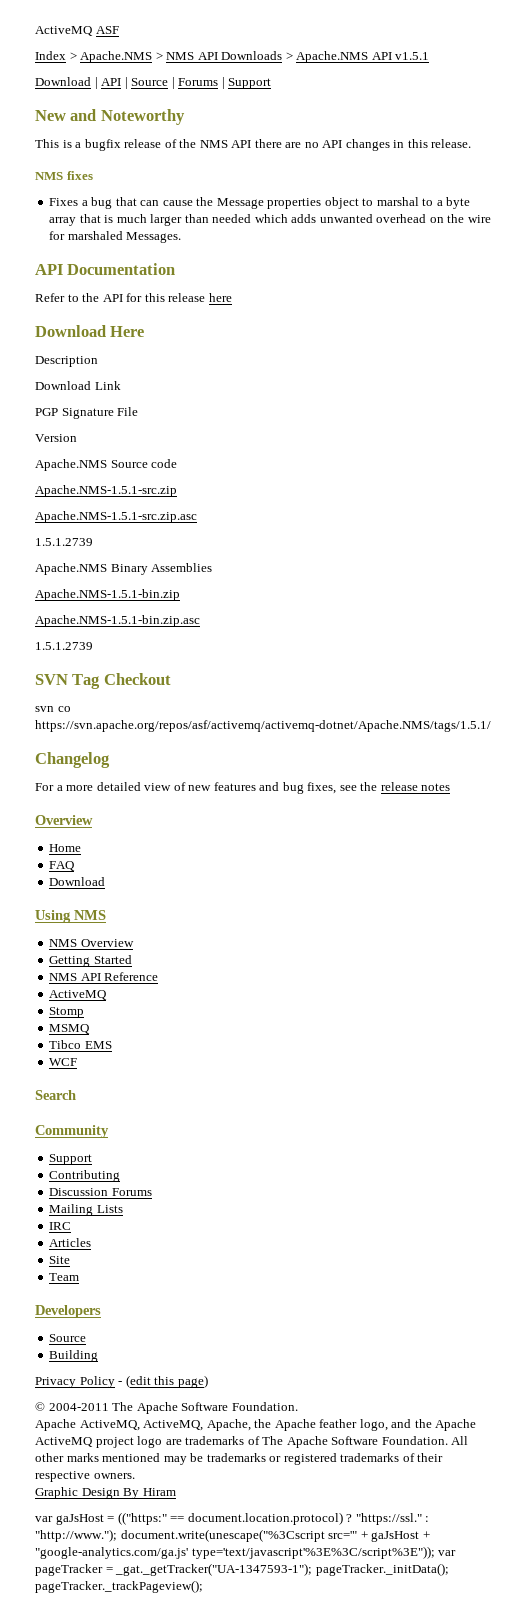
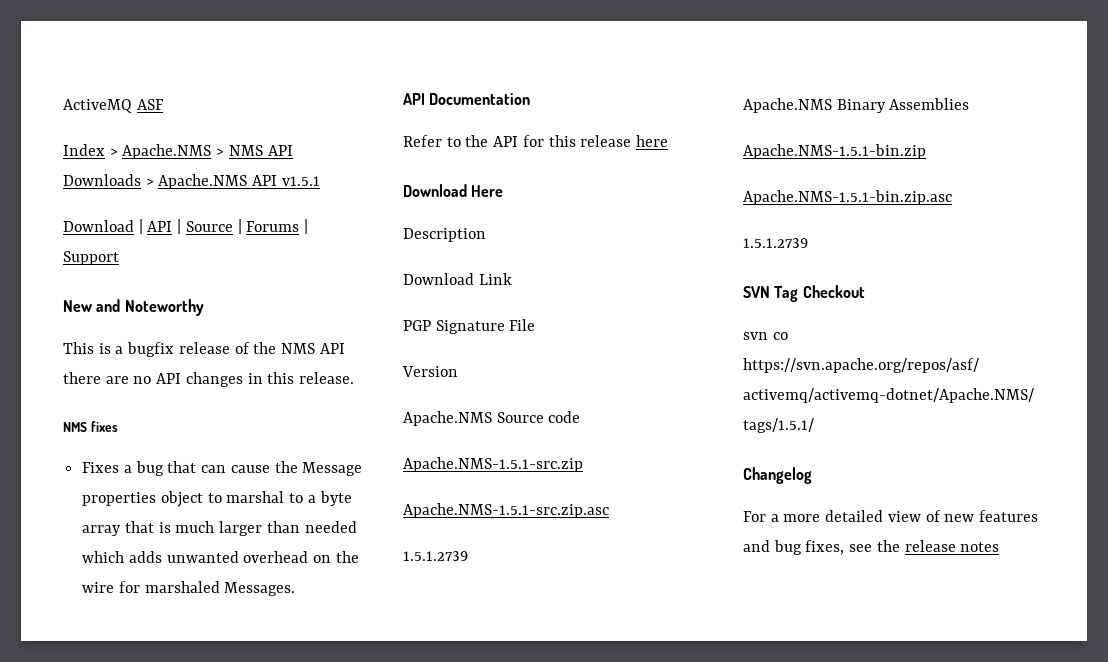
[35,815,93,825] [49,844,82,852] [49,861,76,871] [49,877,106,886] [35,910,106,923] [49,939,134,947] [49,955,132,967] [49,972,159,981] [49,990,108,1000] [49,1007,85,1018] [49,1024,91,1034] [49,1040,112,1049] [49,1058,78,1066] [35,1090,76,1100] [35,1125,109,1138] [49,1154,93,1165] [49,1170,121,1182] [49,1188,152,1196] [49,1204,123,1216] [49,1222,72,1230] [49,1238,92,1247] [49,1256,71,1264] [49,1273,80,1281] [35,1305,101,1318] [49,1334,87,1342] [49,1350,99,1362] [35,1375,208,1388] [35,1402,298,1414] [35,1419,477,1431] [35,1436,469,1448] [35,1453,444,1465] [35,1471,135,1482] [35,1487,176,1499] [35,1512,430,1525] [35,1529,430,1542] [35,1546,457,1559] [35,1563,449,1576] [35,1580,203,1593] // Overview // Home // FAQ // Download // Using NMS // NMS Overview // Getting Started // NMS API Reference // ActiveMQ // Stomp // MSMQ // Tibco EMS // WCF // Search // Community // Support // Contributing // Discussion Forums // Mailing Lists // IRC // Articles // Site // Team // Developers // Source // Building // Privacy Policy - (edit this page) // © 2004-2011 The Apache Software Foundation. // Apache ActiveMQ, ActiveMQ, Apache, the Apache feather logo, and the Apache ActiveMQ project logo are trademarks of The Apache Software Foundation. All other marks mentioned may be trademarks or registered trademarks of their respective owners. // Graphic Design By Hiram // var gaJsHost = (("https:" == document.location.protocol) ? "https://ssl." : "http://www."); document.write(unescape("%3Cscript src='" + gaJsHost + "google-analytics.com/ga.js' type='text/javascript'%3E%3C/script%3E")); var pageTracker = _gat._getTracker("UA-1347593-1"); pageTracker._initData(); pageTracker._trackPageview(); -> (1000, 547) none

